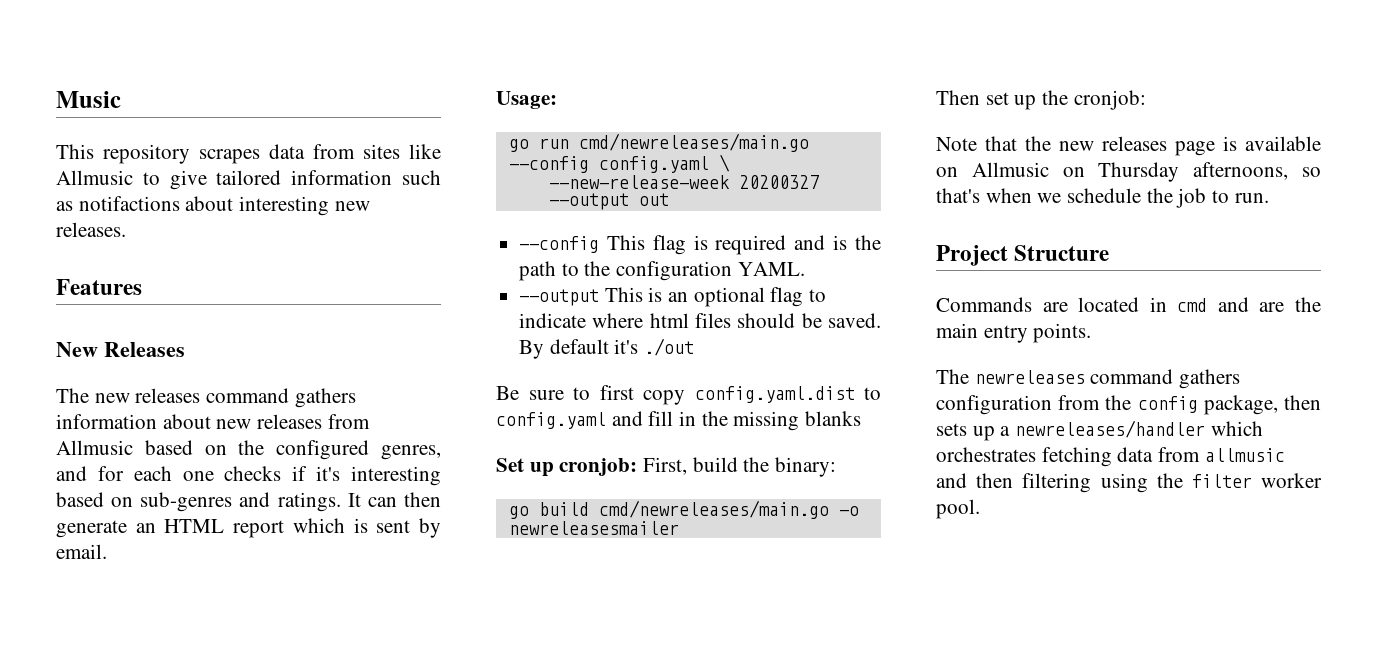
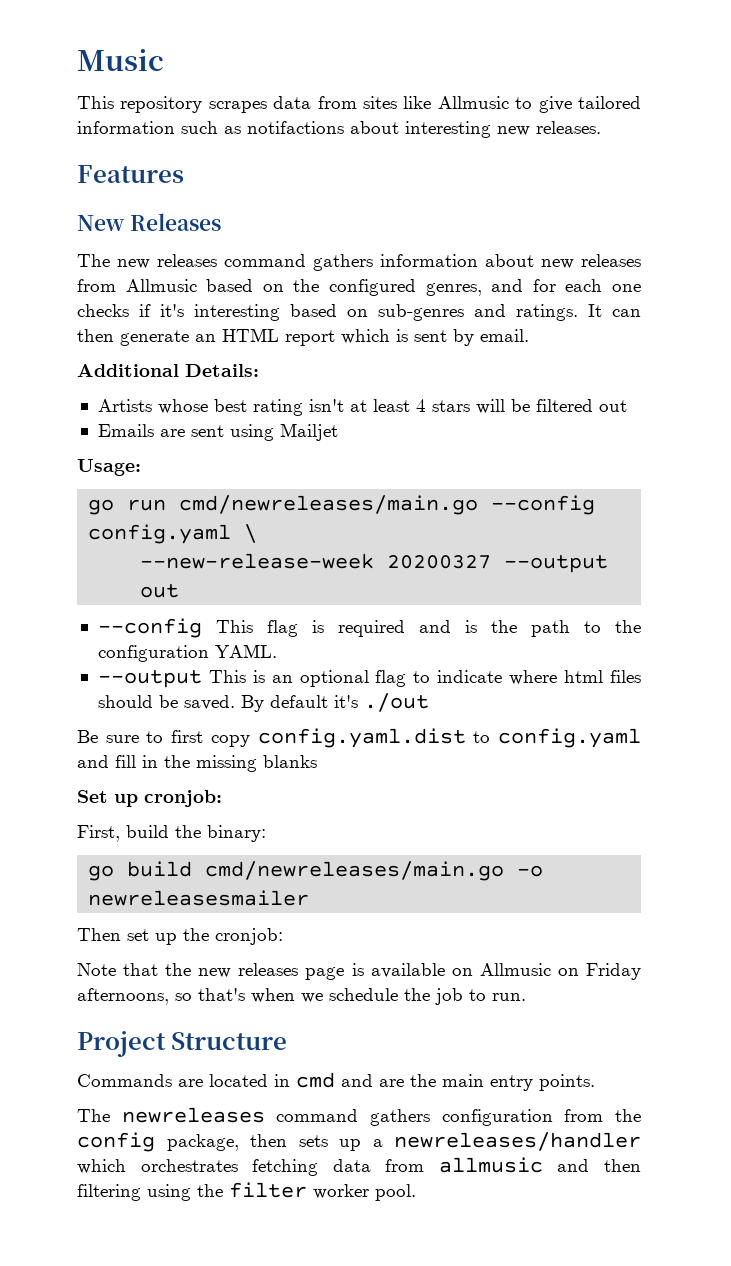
(107, 551) none -> [77,364,259,377] [97,399,627,416] [97,423,338,441] // Additional Details: // Artists whose best rating isn't at least 4 stars will be filtered out // Emails are sent using Mailjet
(638, 467) none -> (222, 798) //
[1098,162,1180,182] Thursday -> [585,963,641,980] Friday

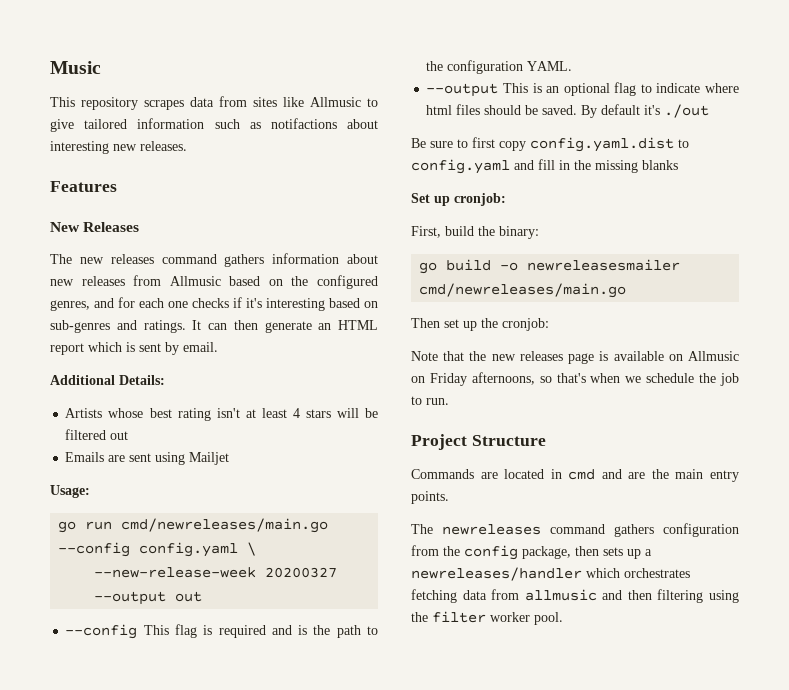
[205,861,505,881] cmd/newreleases/main.go -> (492, 265) none
(310, 898) none -> [419,283,627,298] cmd/newreleases/main.go

